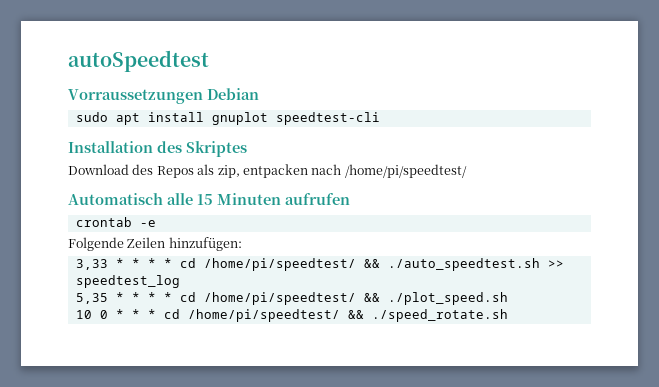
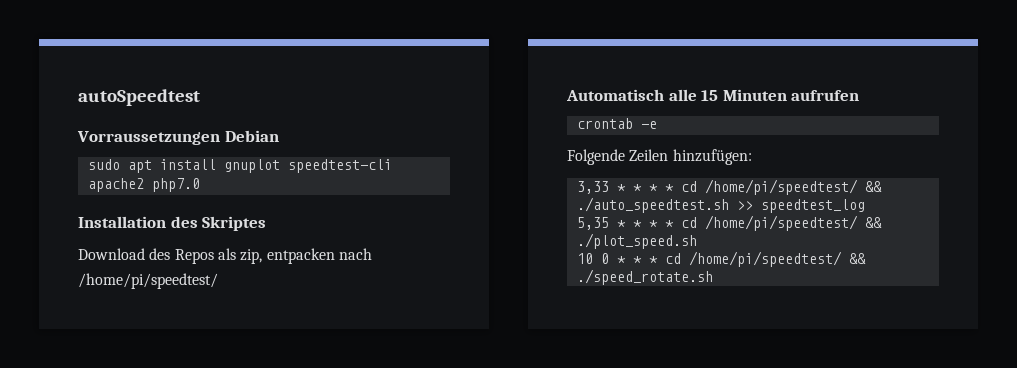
(380, 118) none -> [87,178,200,192] apache2 php7.0

